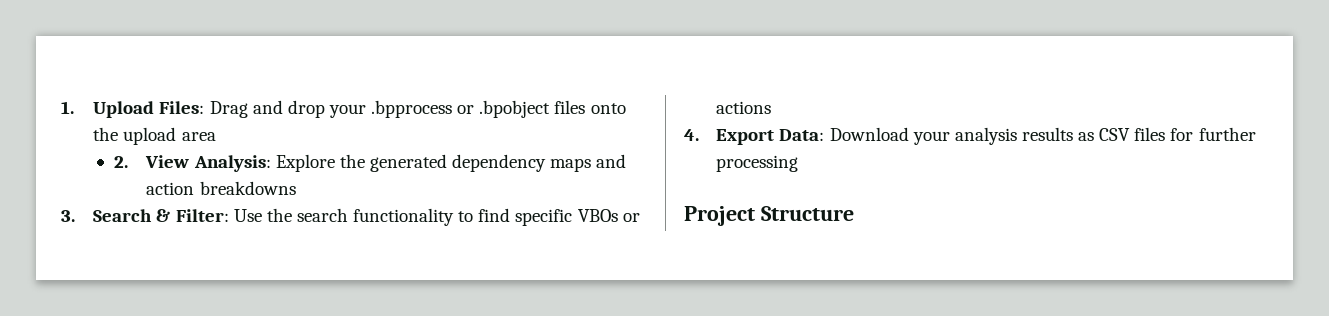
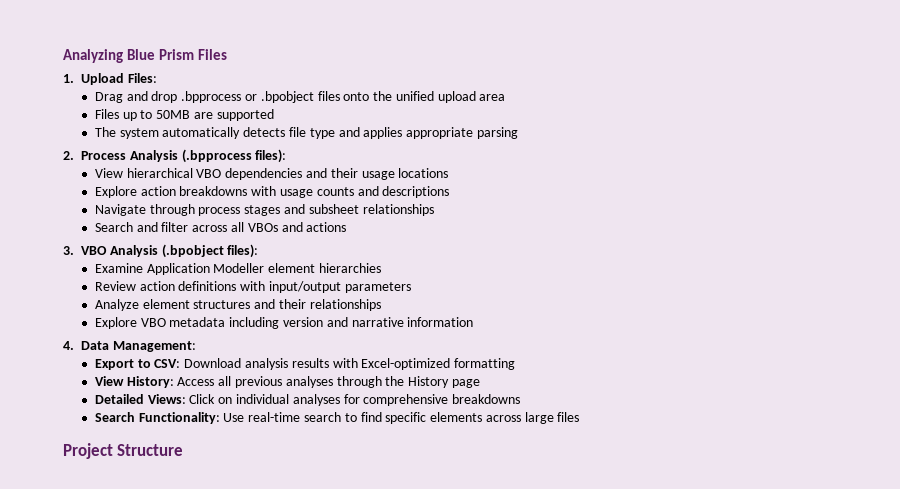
(61, 107) none -> [63,49,228,63] Analyzing Blue Prism Files //
(205, 107) none -> (157, 78) //
[328,104,366,118] your -> (178, 97) none
(119, 134) none -> [395,91,434,101] unified
[114,154,627,172] [146,181,296,195] [61,208,640,226] [716,101,772,114] [684,127,1256,145] [716,155,799,172] 2. View Analysis: Explore the generated dependency maps and action breakdowns // 3. Search & Filter: Use the search functionality to find specific VBOs or actions // 4. Export Data: Download your analysis results as CSV files for further processing -> [94,109,274,121] [94,127,518,139] [63,149,287,163] [94,168,449,180] [94,186,450,198] [94,204,434,216] [94,222,347,232] [63,244,259,258] [94,263,381,275] [94,281,411,293] [94,299,381,311] [94,317,474,329] [63,341,196,352] [94,358,516,370] [94,376,480,388] [94,394,521,406] [94,412,580,424] Files up to 50MB are supported // The system automatically detects file type and applies appropriate parsing // 2. Process Analysis (.bpprocess files): // View hierarchical VBO dependencies and their usage locations // Explore action breakdowns with usage counts and descriptions // Navigate through process stages and subsheet relationships // Search and filter across all VBOs and actions // 3. VBO Analysis (.bpobject files): // Examine Application Modeller element hierarchies // Review action definitions with input/output parameters // Analyze element structures and their relationships // Explore VBO metadata including version and narrative information // 4. Data Management: // Export to CSV: Download analysis results with Excel-optimized formatting // View History: Access all previous analyses through the History page // Detailed Views: Click on individual analyses for comprehensive breakdowns // Search Functionality: Use real-time search to find specific elements across large files

